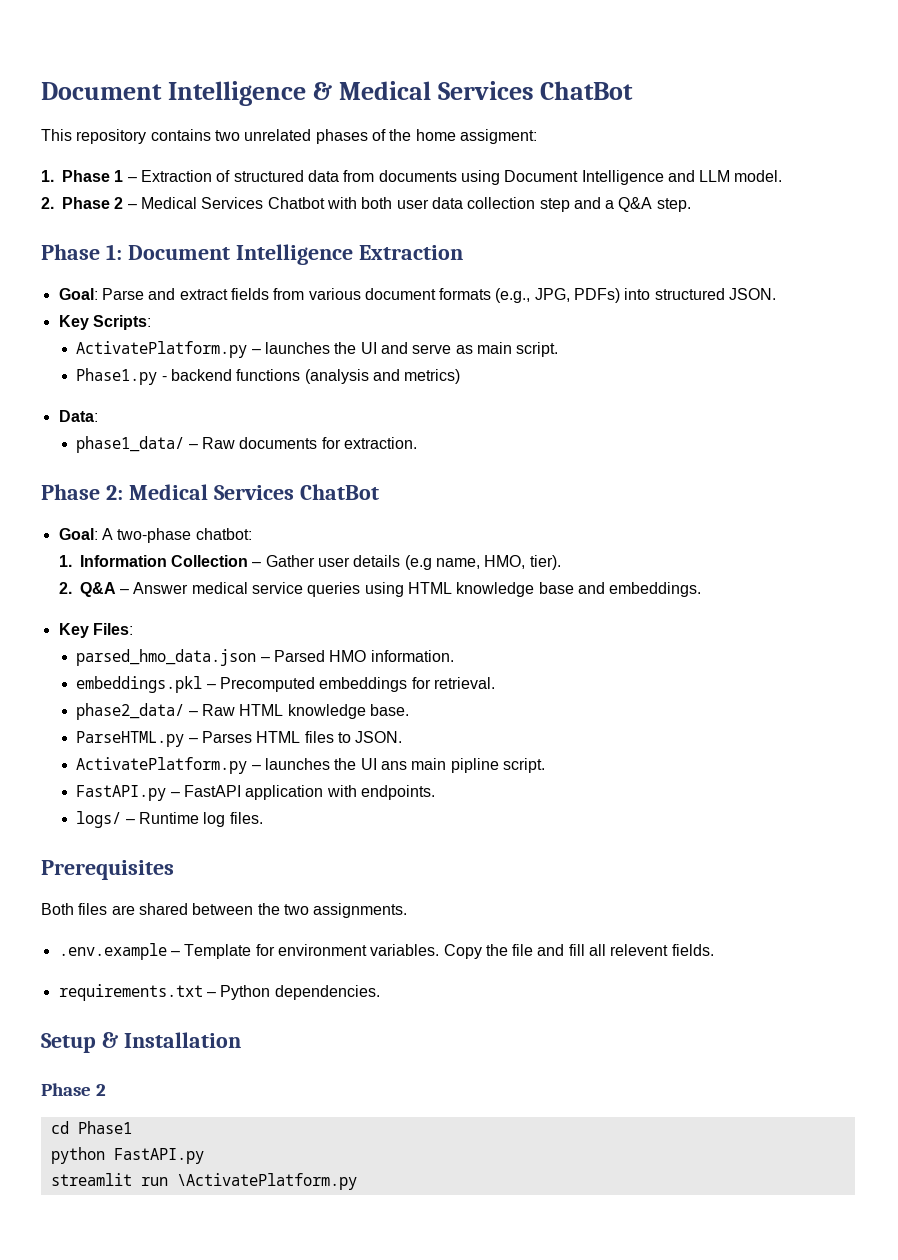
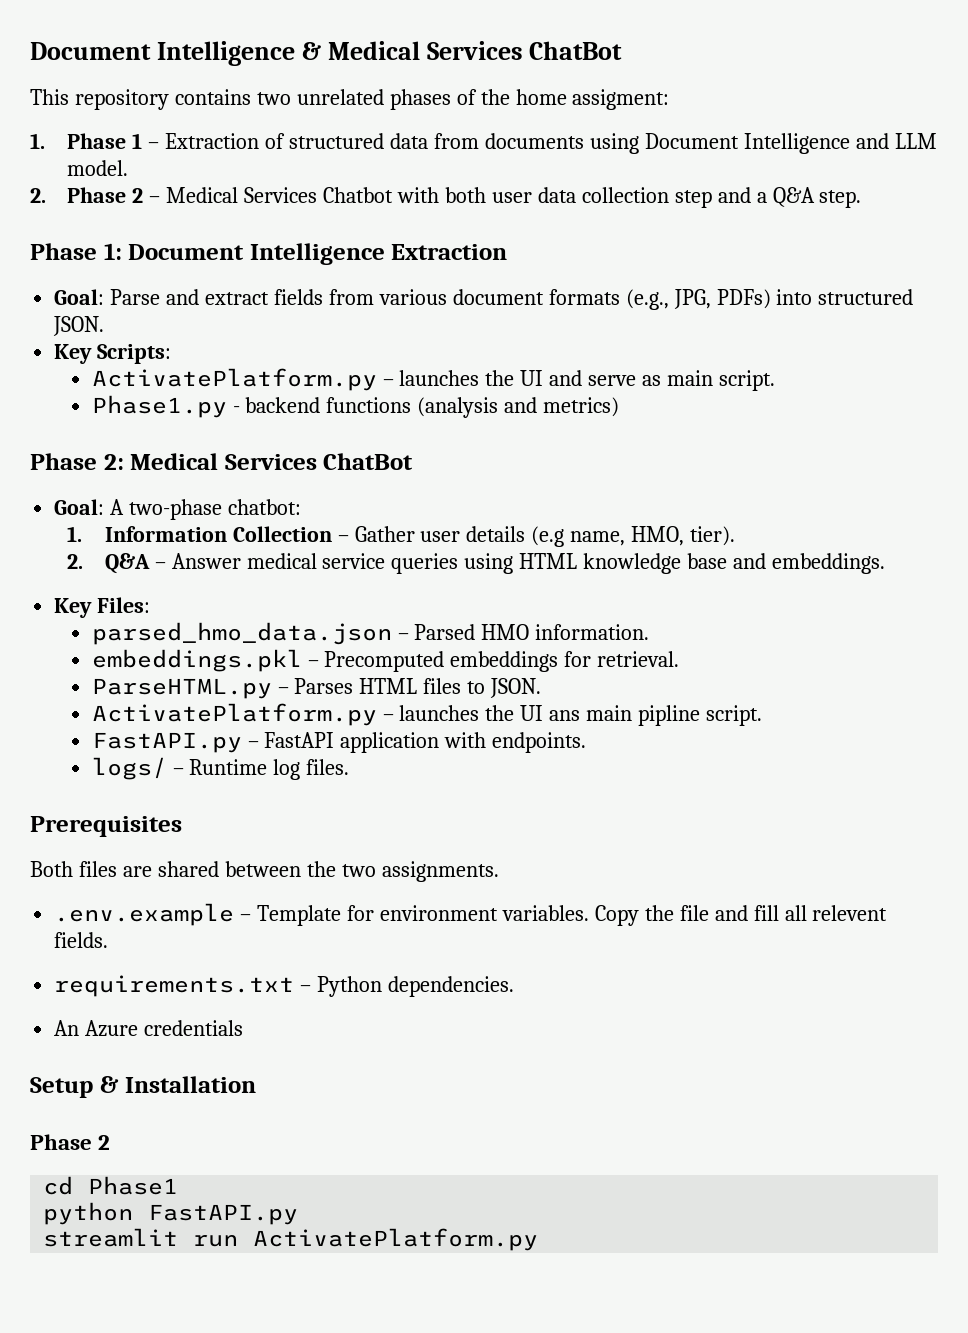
[58,410,98,422] [76,436,418,453] // Data: // phase1_data/ – Raw documents for extraction. -> (620, 407) none
[76,703,410,720] // phase2_data/ – Raw HTML knowledge base. -> (680, 659) none
(380, 992) none -> [54,1020,244,1037] // An Azure credentials
[176,1173,357,1190] \ActivatePlatform.py -> [253,1228,539,1251] ActivatePlatform.py

